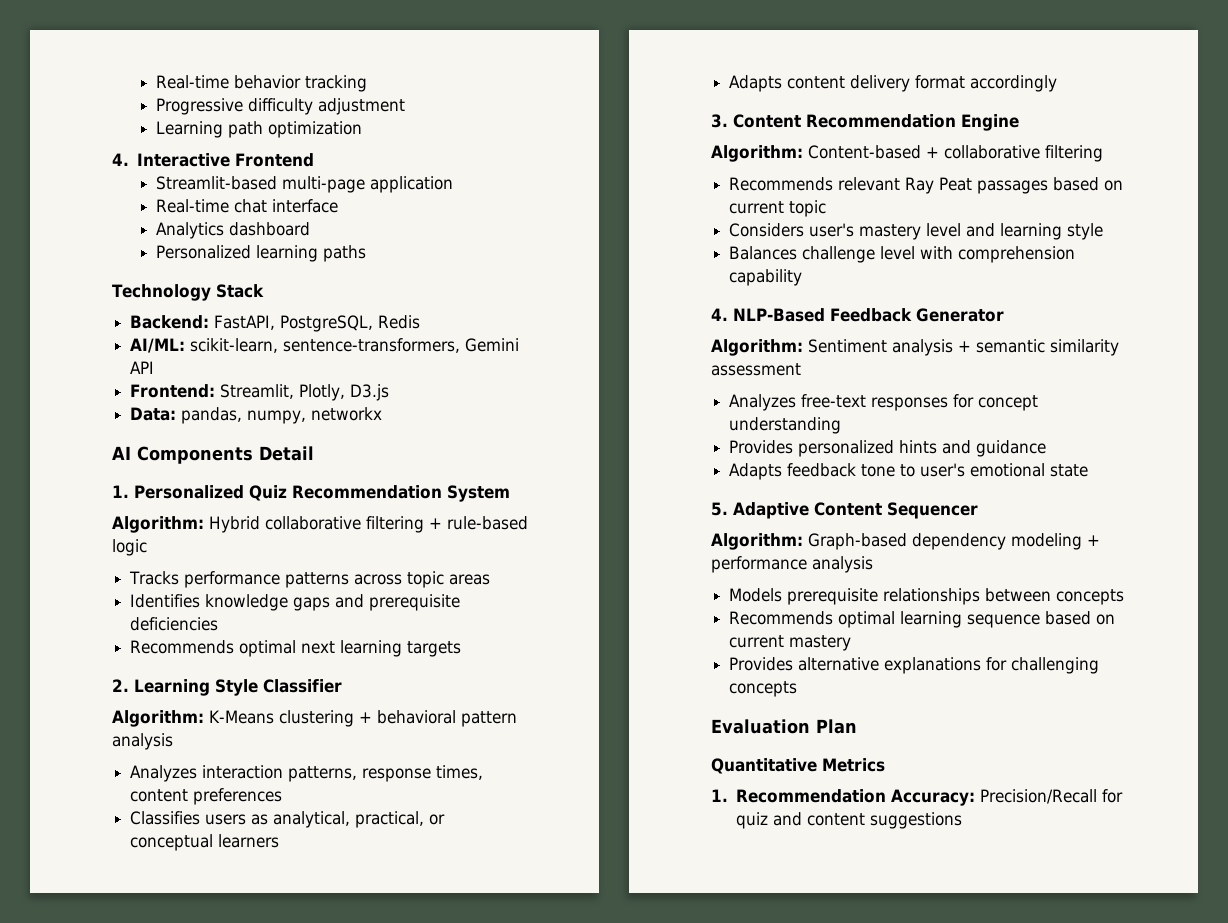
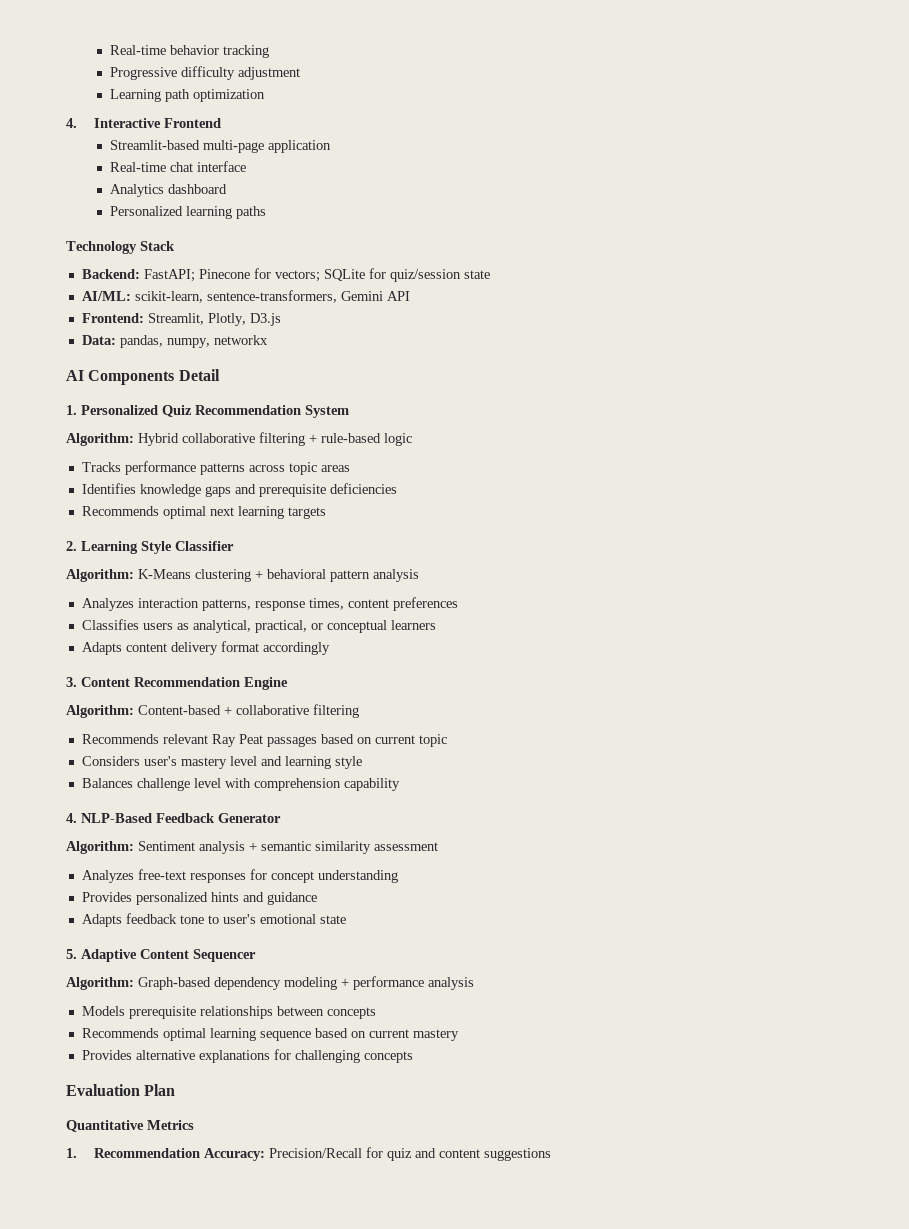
[214,315,421,332] FastAPI, PostgreSQL, Redis -> [143,268,490,282] FastAPI; Pinecone for vectors; SQLite for quiz/session state

